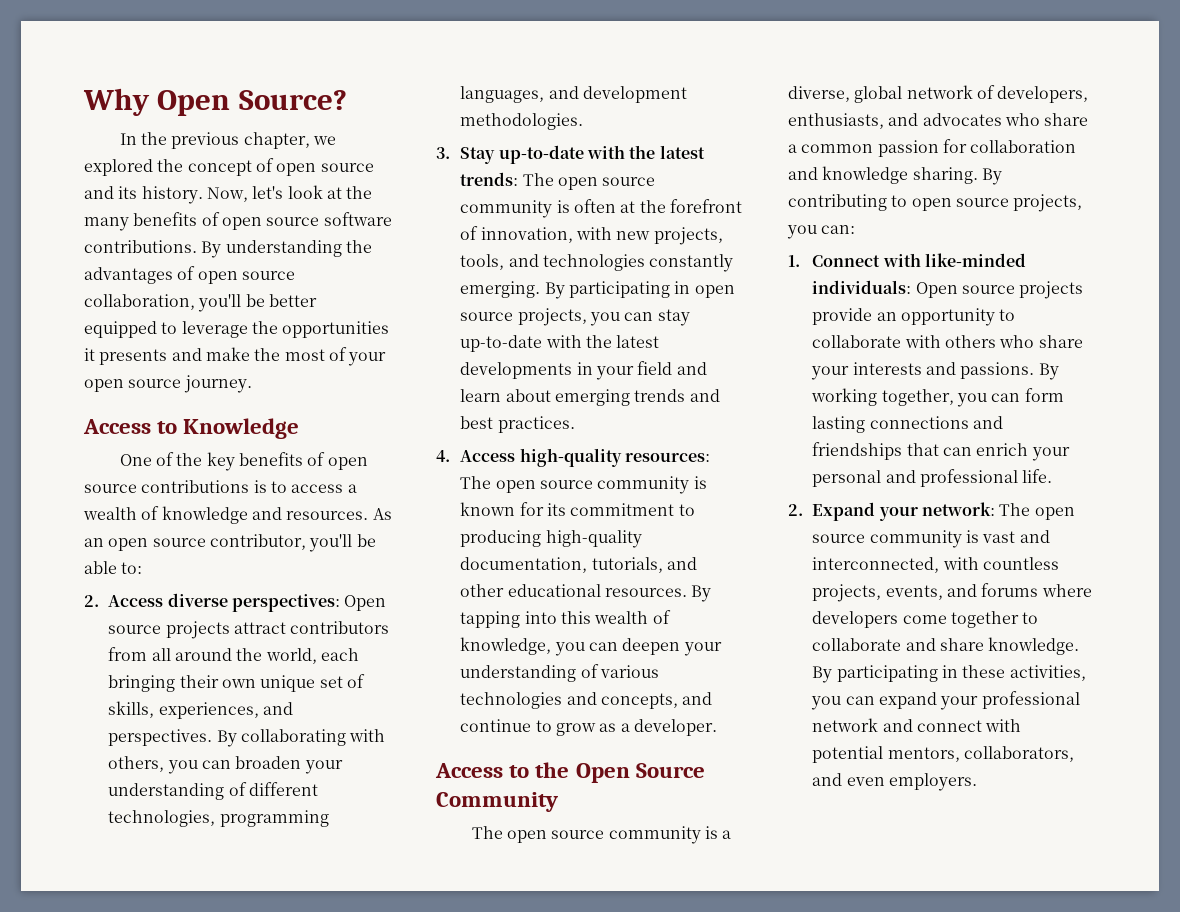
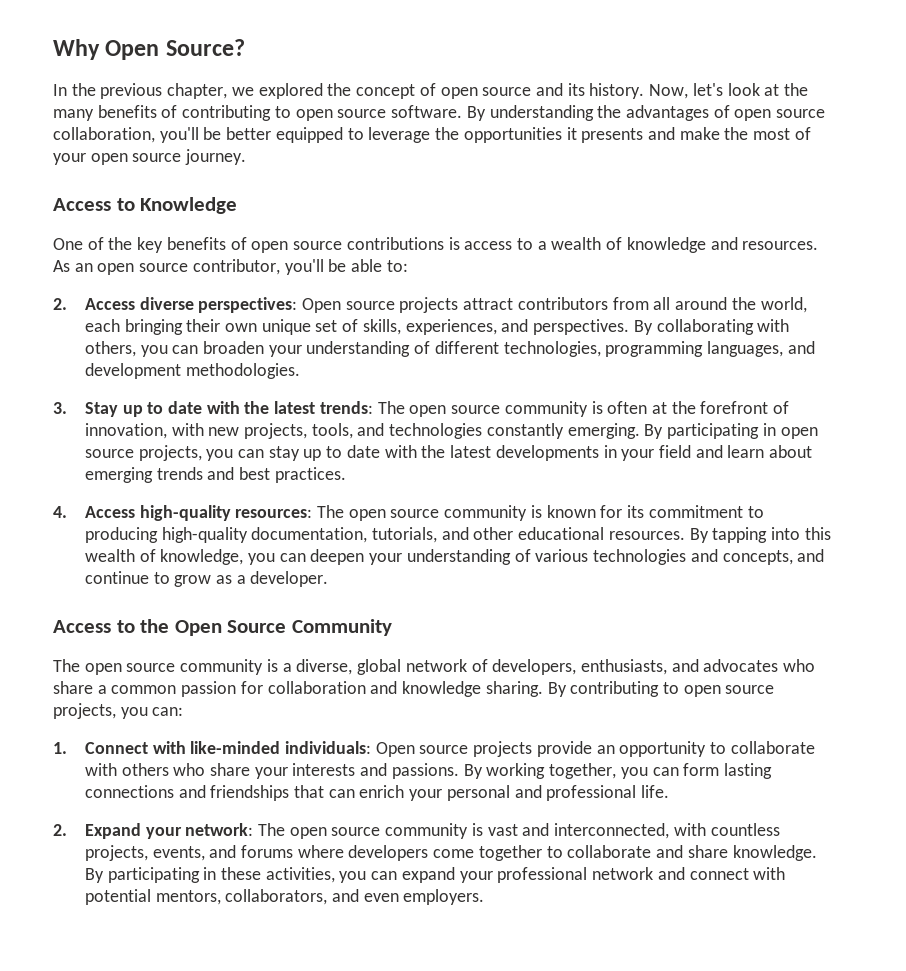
[221,212,392,230] [84,240,197,253] open source software contributions. -> [182,105,463,121] contributing to open source software.
[270,481,344,493] to access -> [464,238,533,250] access to
[498,145,584,164] up-to-date -> [122,401,203,417] up to date
[460,335,543,352] up-to-date -> [303,445,380,461] up to date

